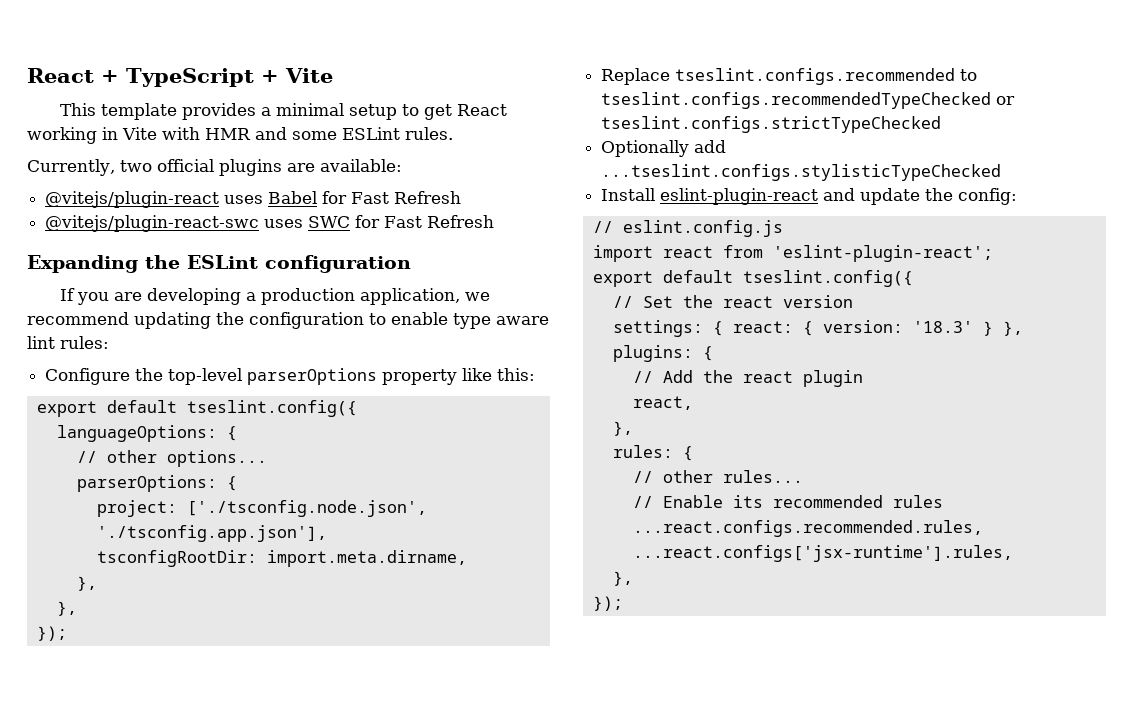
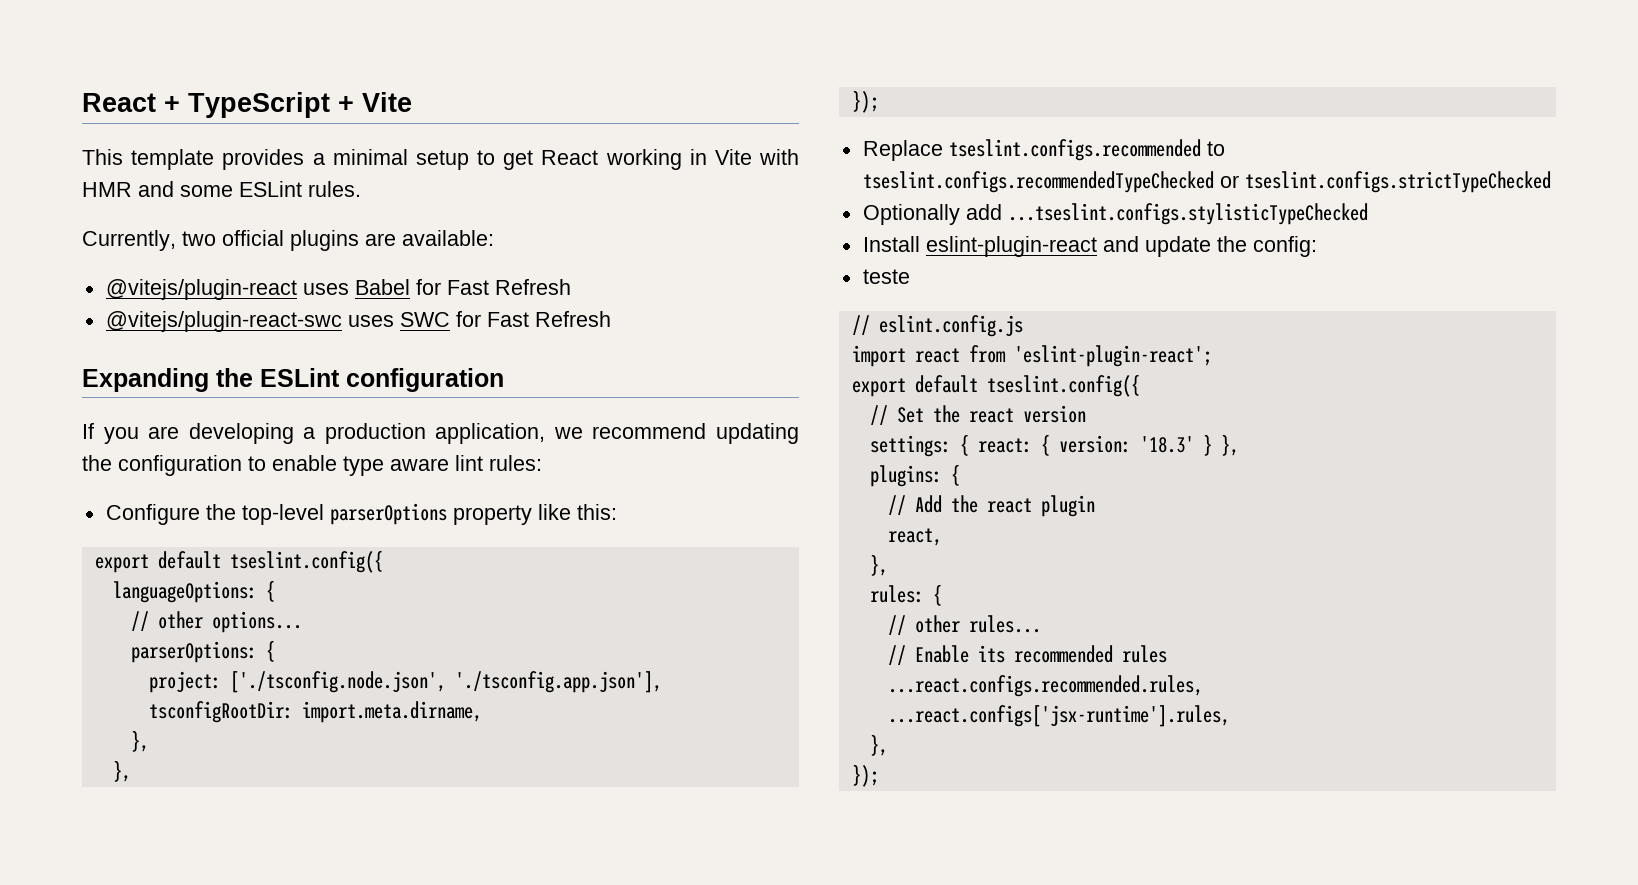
(1018, 196) none -> [862,269,910,284] // teste

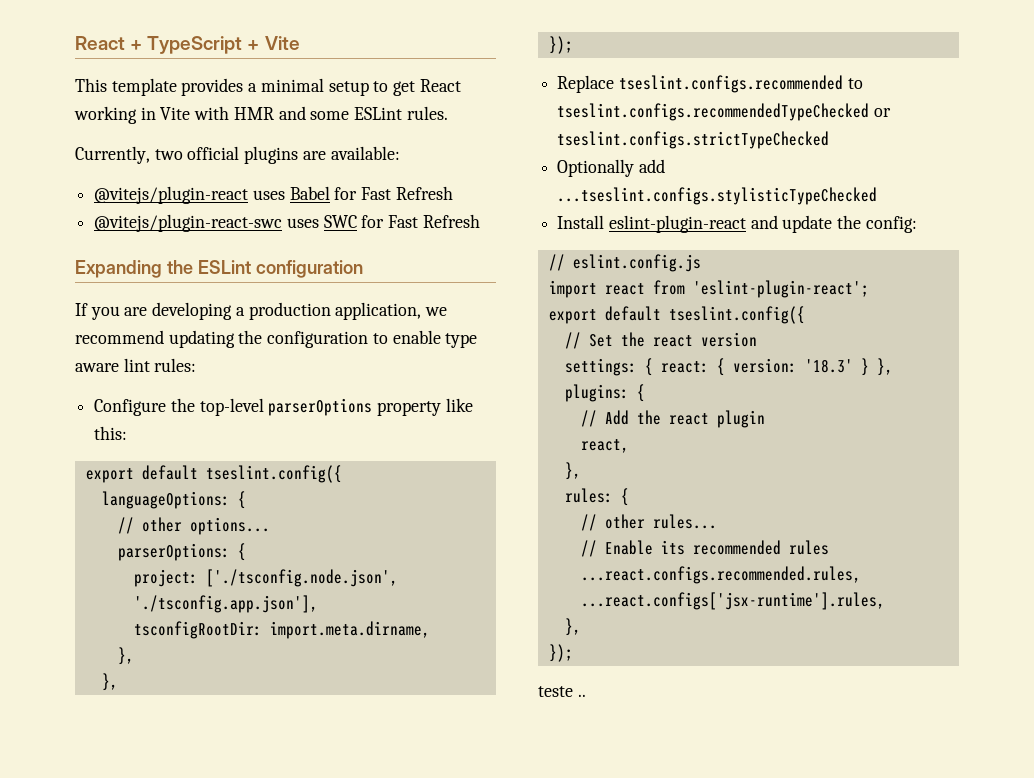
[862,269,910,284] // teste -> (917, 224) none
(879, 775) none -> [538,686,586,697] // teste ..

